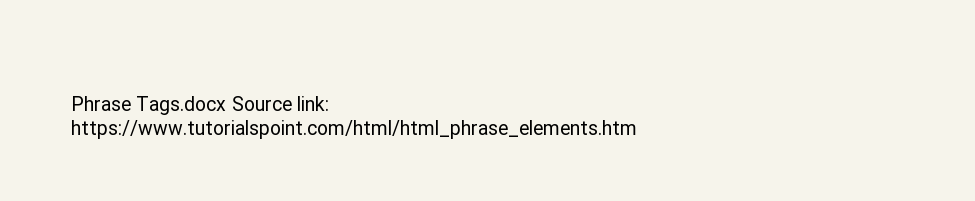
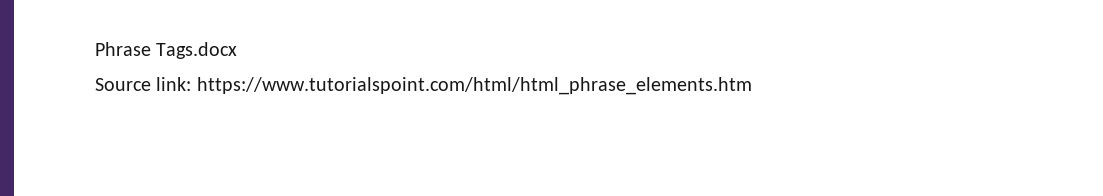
(227, 105) none -> (238, 50) //

